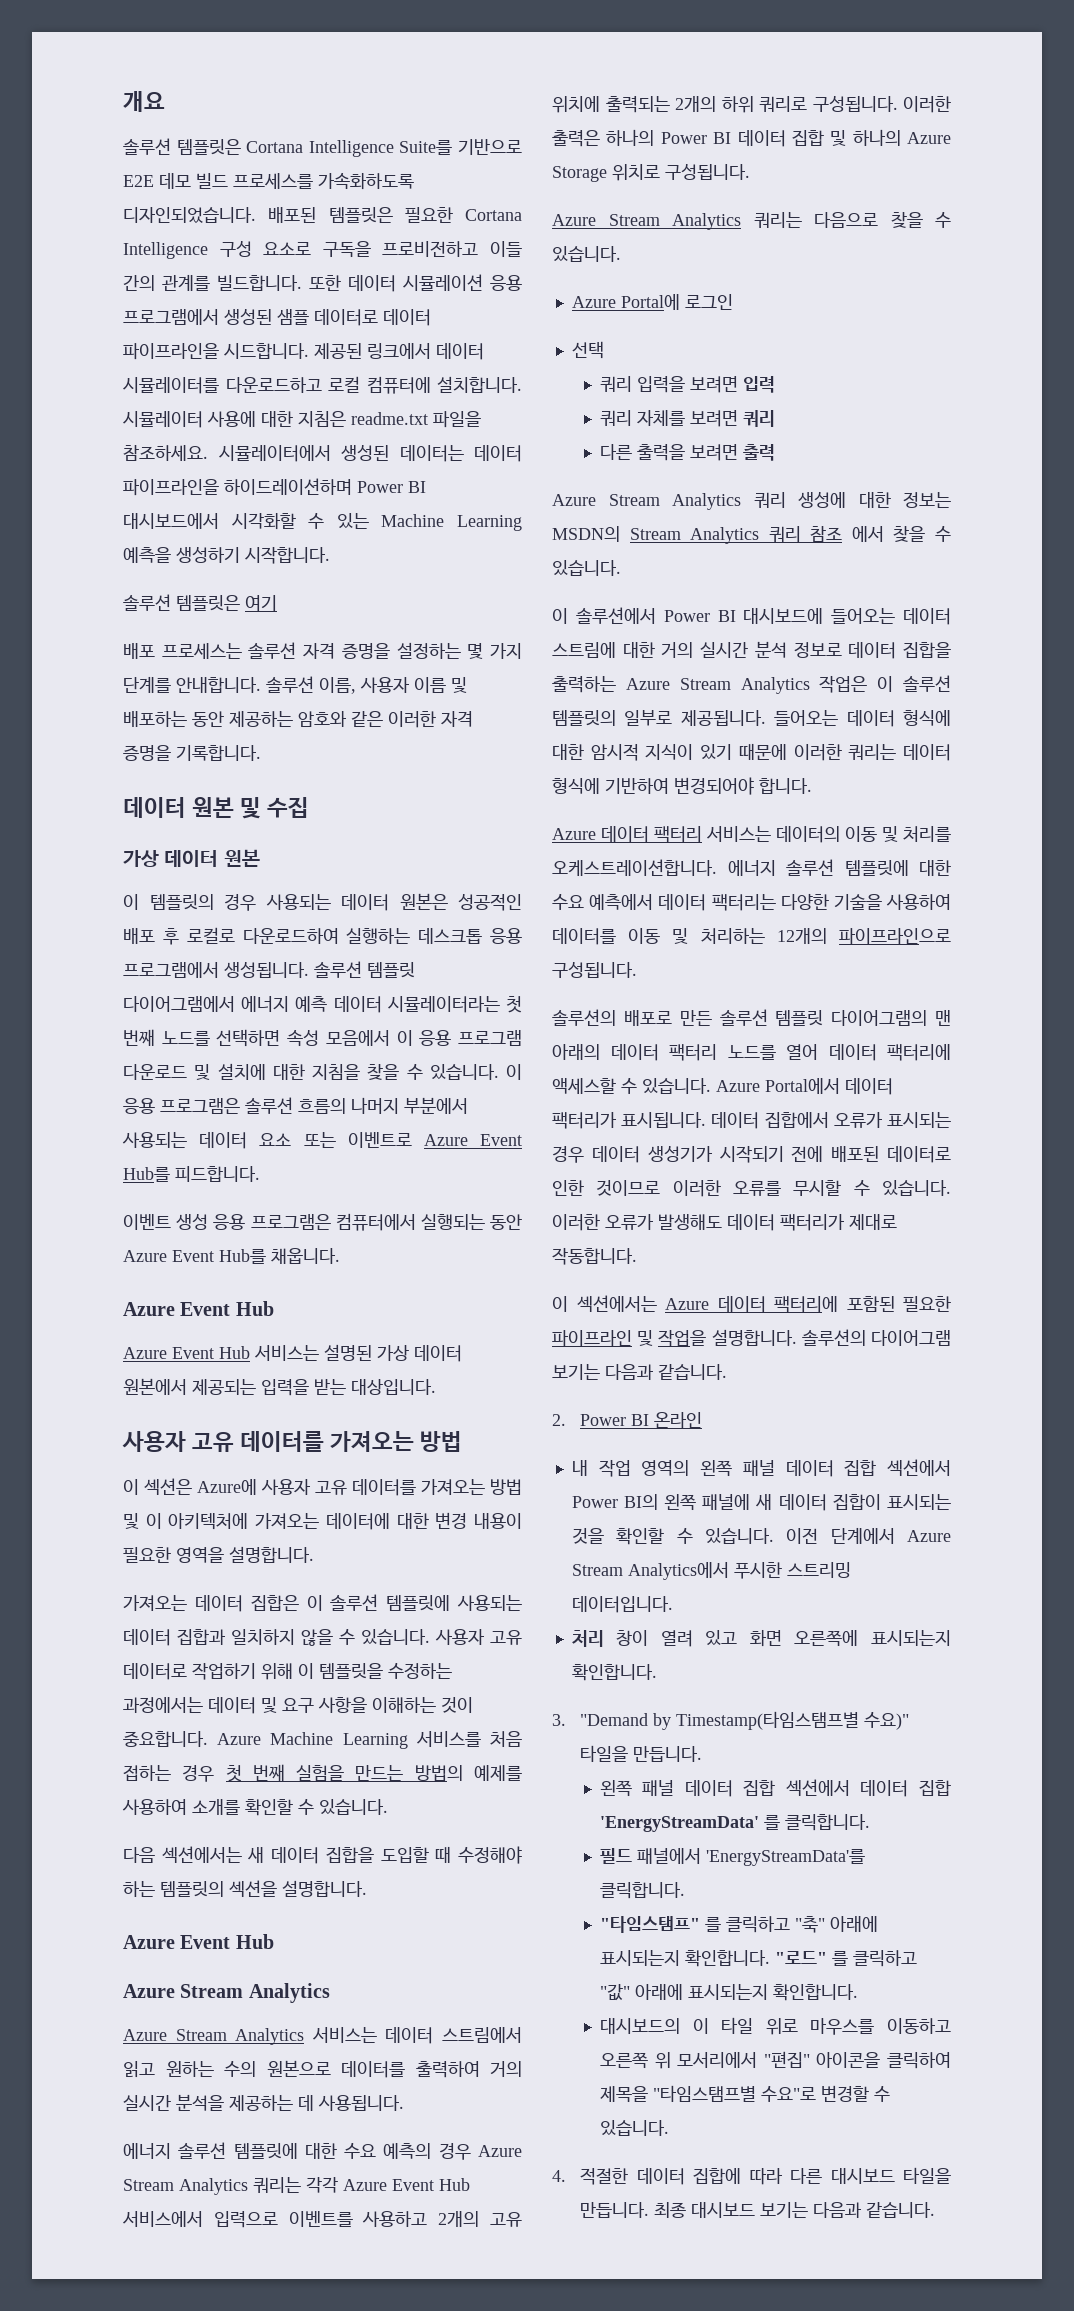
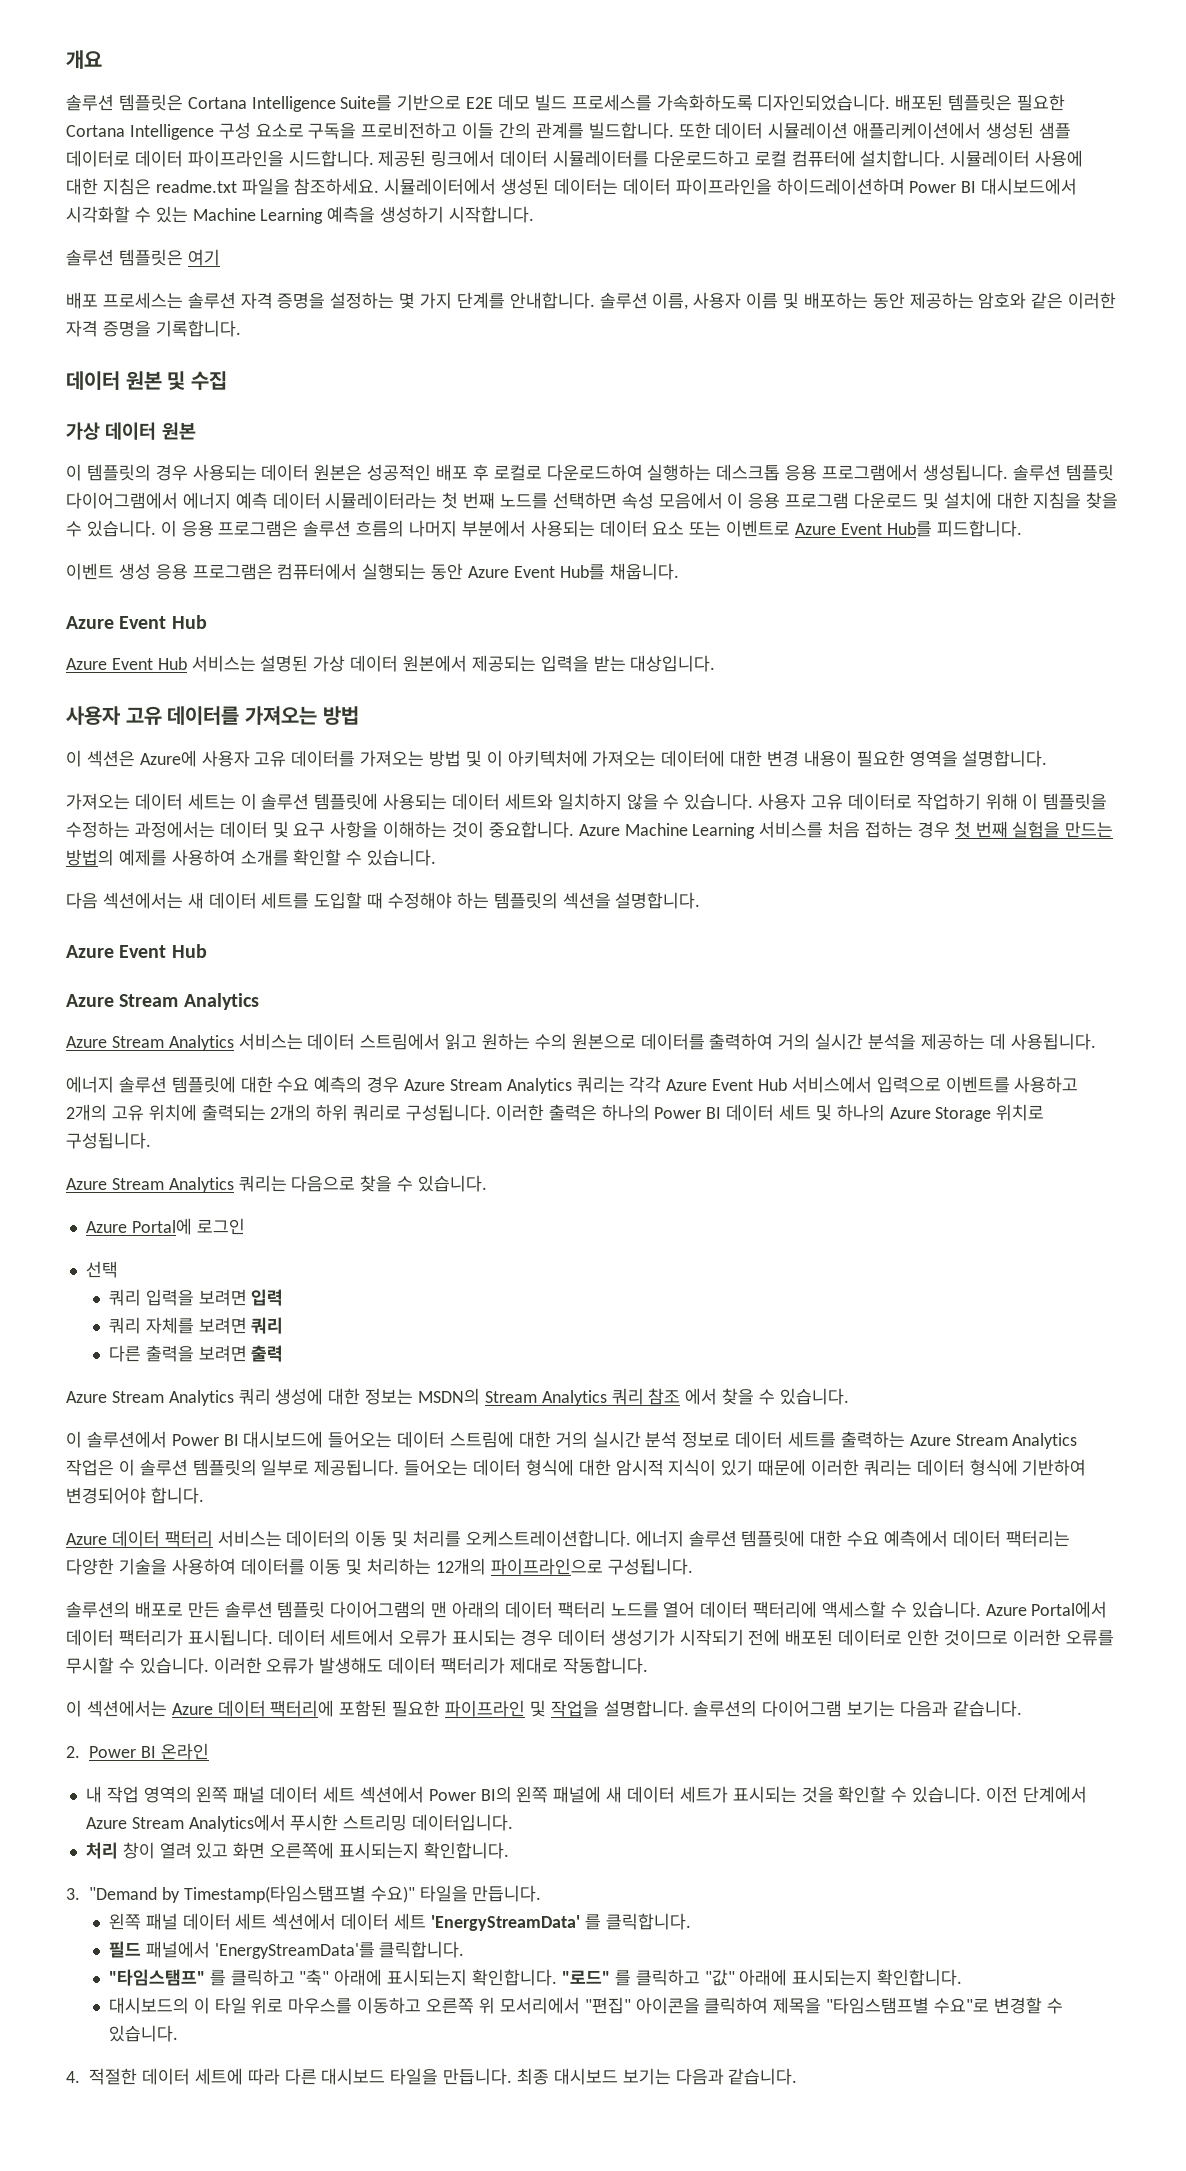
[490,275,522,291] [123,309,219,325] 응용 프로그램에서 -> [853,122,982,139] 애플리케이션에서
[250,1595,299,1611] 집합은 -> [187,793,236,810] 세트는
[177,1629,226,1645] 집합과 -> [504,793,553,810] 세트와
[325,1847,374,1863] 집합을 -> [261,892,310,909] 세트를
[791,130,824,146] 집합 -> [779,1104,812,1121] 세트
[903,642,951,658] 집합을 -> [788,1431,837,1448] 세트를
[764,1112,829,1128] 집합에서 -> [330,1629,395,1646] 세트에서
[844,1460,877,1476] 집합 -> [322,1786,355,1803] 세트
[832,1494,881,1510] 집합이 -> [679,1786,728,1803] 세트가
[743,1780,776,1796] 집합 -> [235,1913,268,1930] 세트
[919,1780,951,1796] 집합 -> [394,1913,427,1930] 세트
[693,2168,742,2184] 집합에 -> [194,2068,243,2085] 세트에

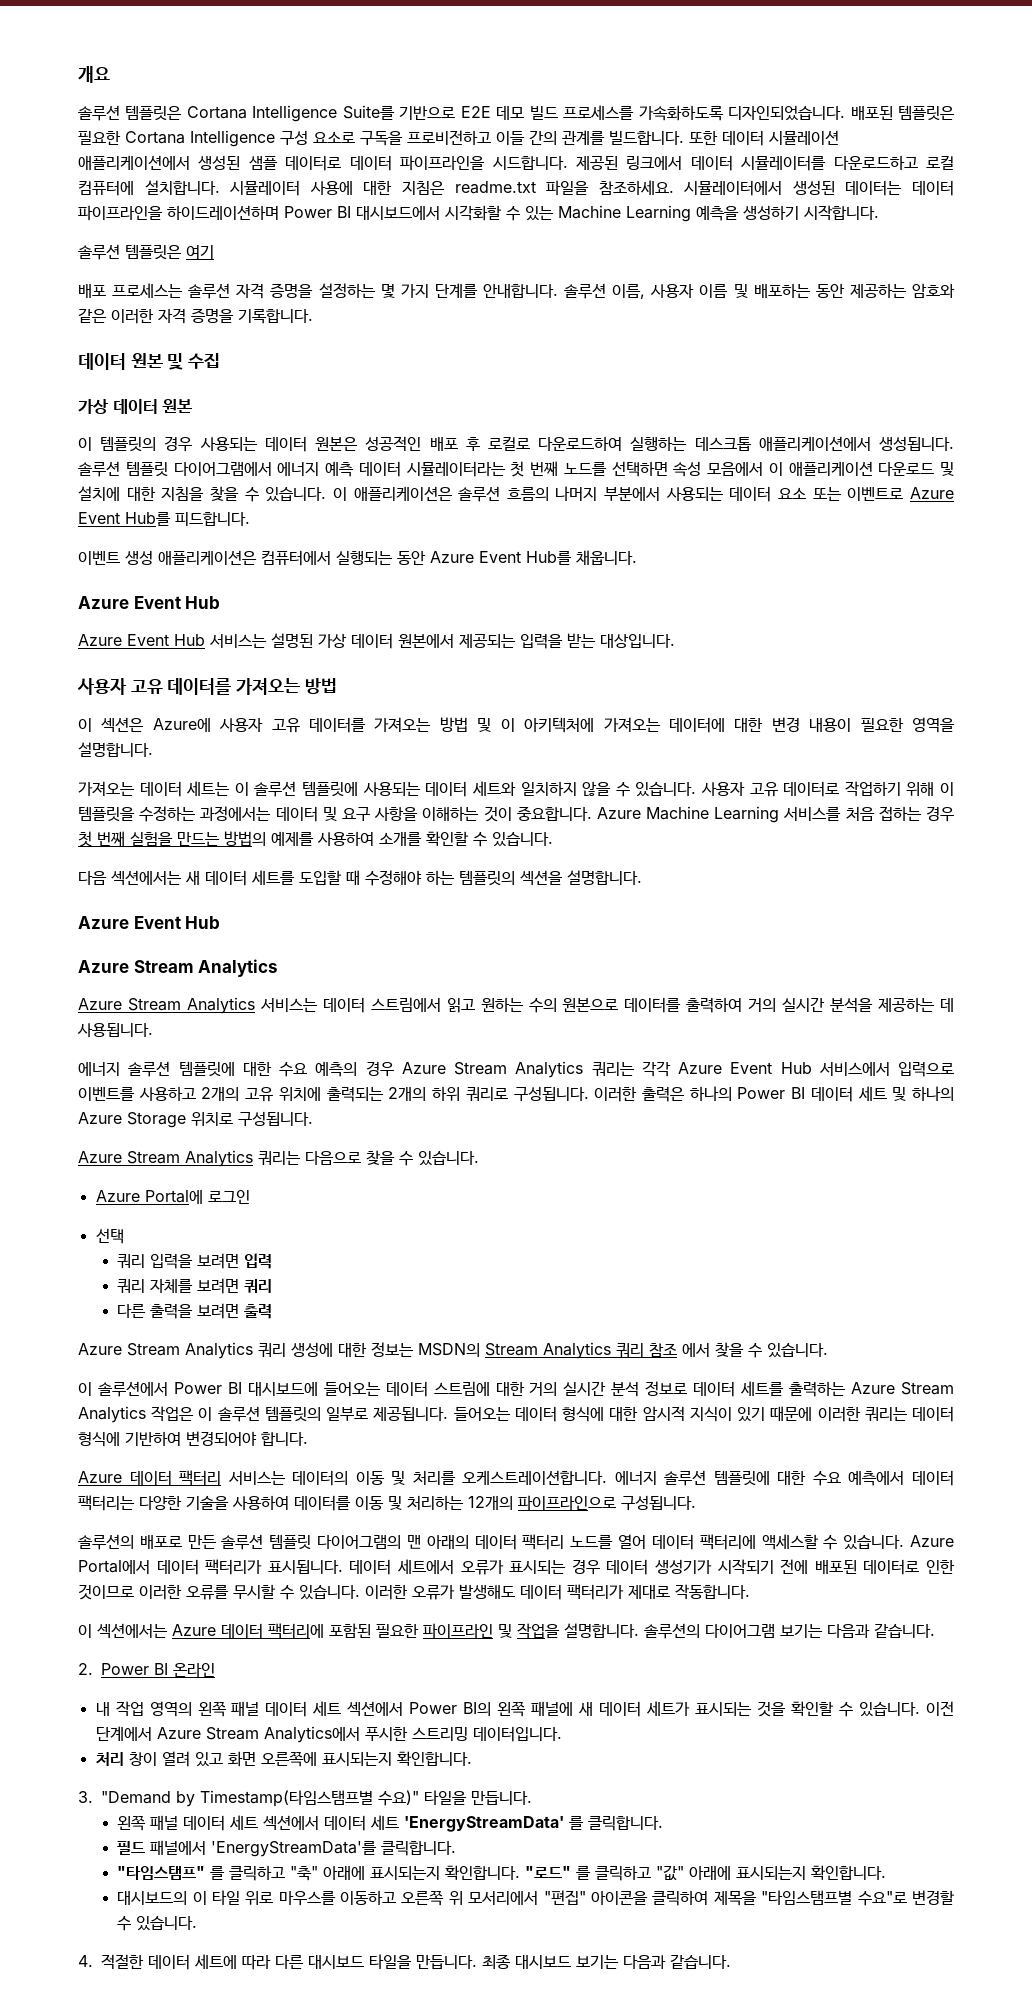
[785,464,919,481] 응용 프로그램에서 -> [758,436,871,451] 애플리케이션에서
[748,492,850,509] 응용 프로그램 -> [788,461,873,476] 애플리케이션
[181,520,299,537] 응용 프로그램은 -> [353,486,453,501] 애플리케이션은
[155,563,273,580] 응용 프로그램은 -> [158,550,257,565] 애플리케이션은

